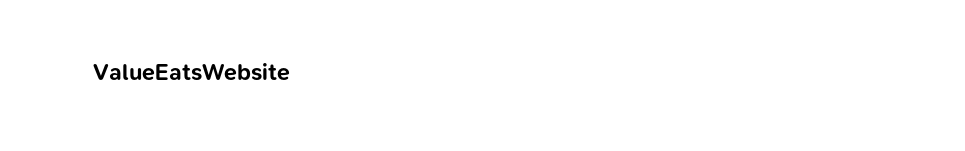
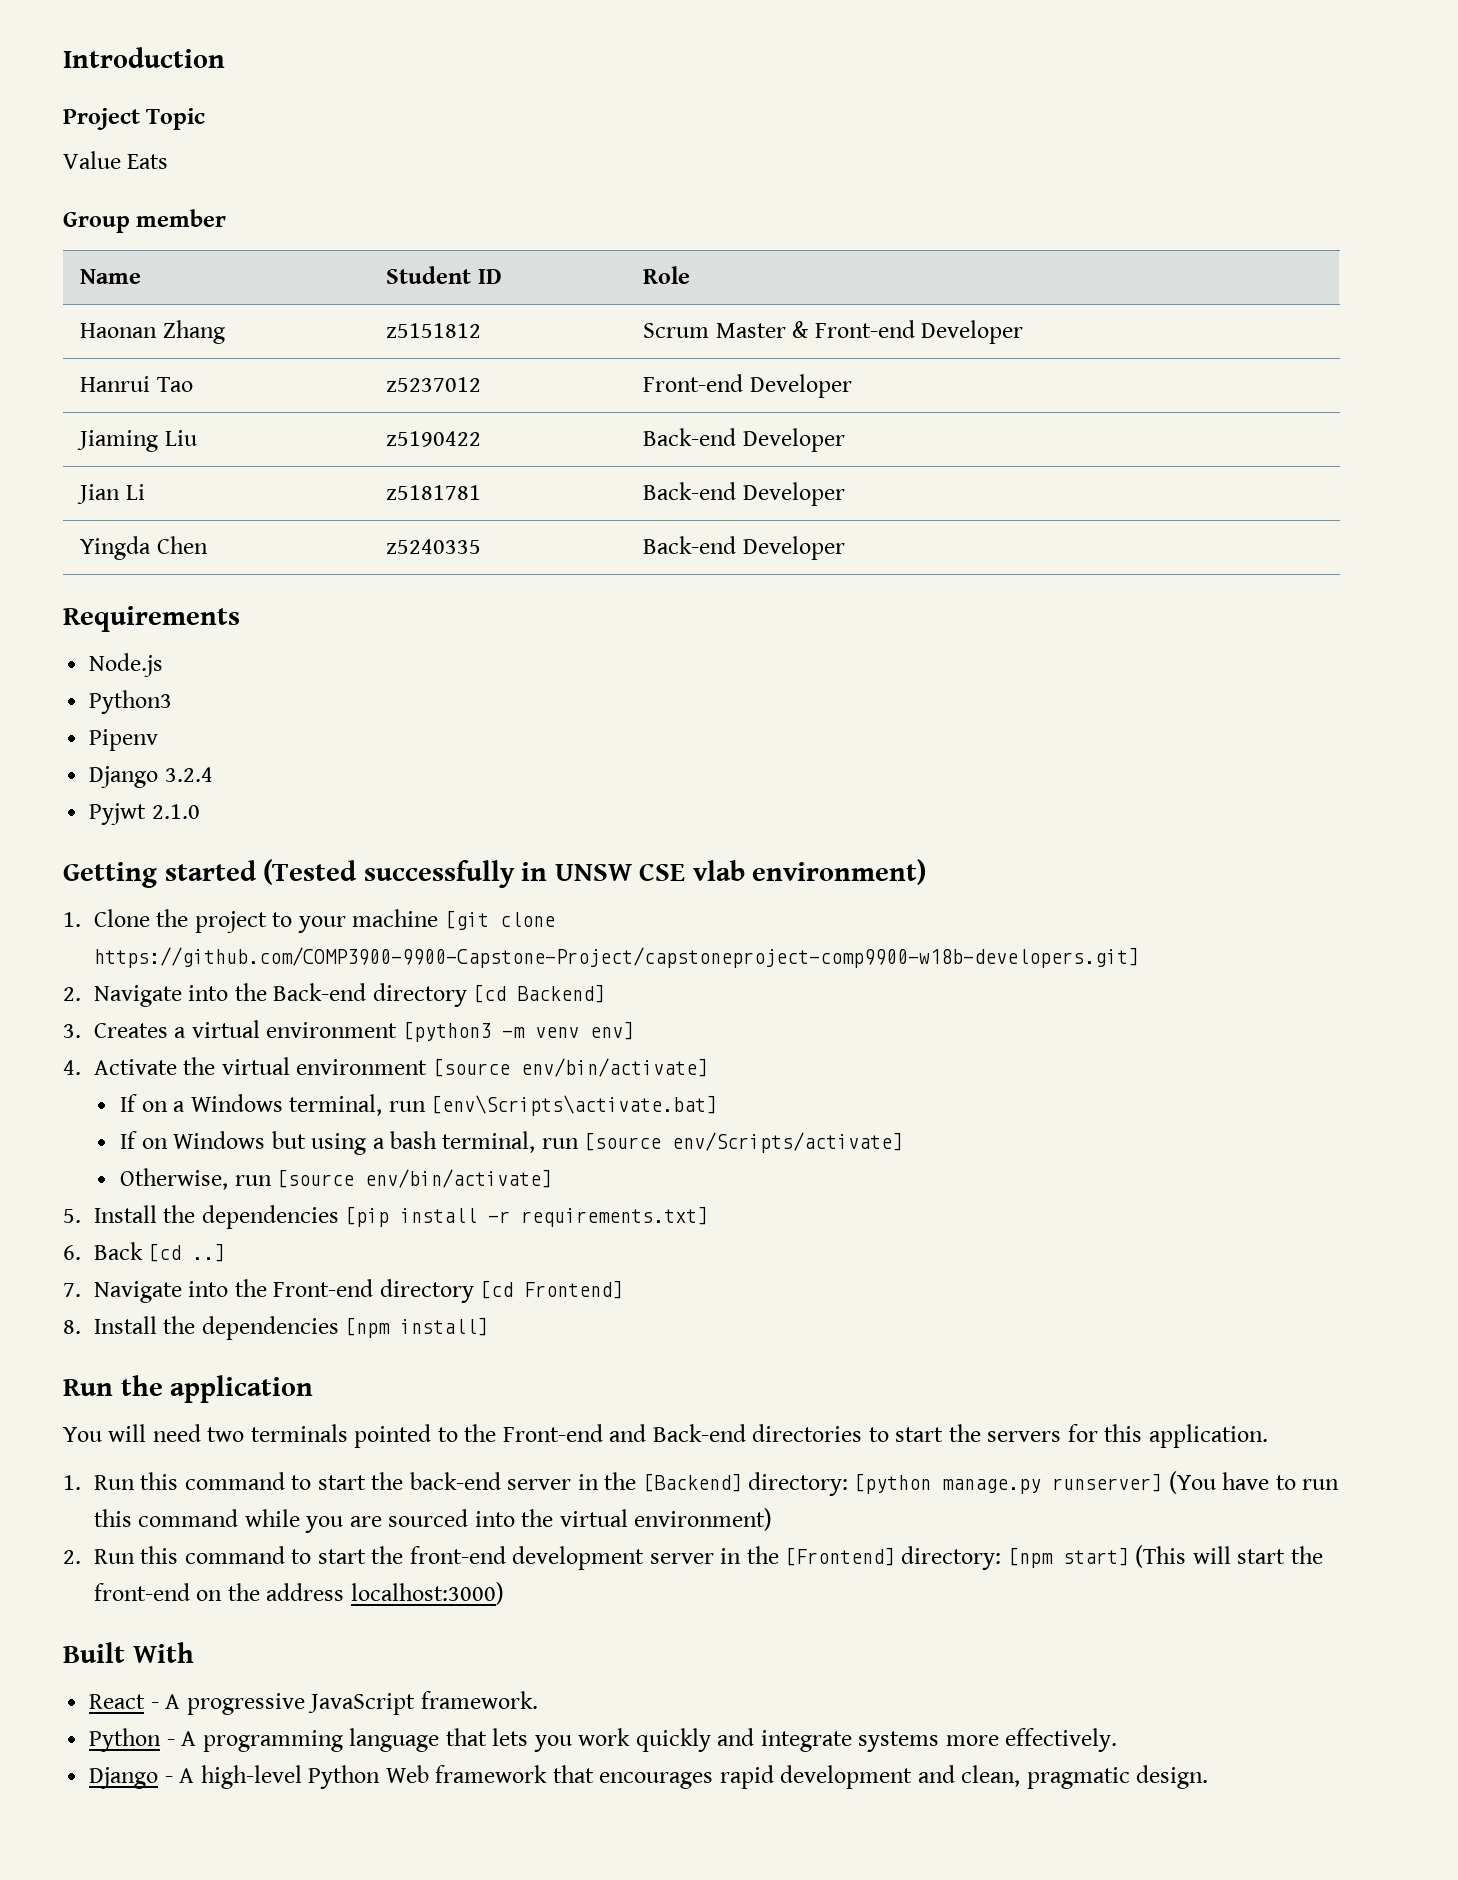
[93,63,290,81] ValueEatsWebsite -> [63,47,225,68] [63,108,206,130] [63,151,169,169] [63,209,227,233] [80,269,142,284] [386,266,502,284] [643,266,691,284] [80,320,225,344] [386,323,482,338] [643,320,1024,344] [80,376,193,392] [386,377,482,392] [643,374,852,398] [77,430,197,452] [386,431,482,447] [643,428,845,452] [77,484,145,504] [386,485,482,500] [643,482,845,506] [80,536,208,560] [386,539,482,554] [643,536,845,560] [63,606,240,632] [89,653,164,677] [89,690,173,714] [89,729,159,751] [89,766,213,788] [89,803,200,825] [63,859,927,888] [63,909,555,933] [93,947,1139,968] [63,983,606,1007] [63,1020,634,1042] [63,1057,708,1077] [120,1094,717,1116] [120,1131,904,1155] [120,1168,553,1190] [63,1205,709,1229] [63,1242,226,1262] [63,1279,624,1303] [63,1316,489,1340] [63,1375,314,1403] [63,1424,1268,1448] [63,1471,1340,1496] [93,1508,773,1533] [63,1545,1323,1570] [93,1582,504,1605] [63,1642,194,1663] [89,1691,538,1715] [89,1728,1118,1752] [89,1765,1209,1789] Introduction // Project Topic // Value Eats // Group member // Name | Student ID | Role // Haonan Zhang | z5151812 | Scrum Master & Front-end Developer // Hanrui Tao | z5237012 | Front-end Developer // Jiaming Liu | z5190422 | Back-end Developer // Jian Li | z5181781 | Back-end Developer // Yingda Chen | z5240335 | Back-end Developer // Requirements // Node.js // Python3 // Pipenv // Django 3.2.4 // Pyjwt 2.1.0 // Getting started (Tested successfully in UNSW CSE vlab environment) // 1. Clone the project to your machine [git clone https://github.com/COMP3900-9900-Capstone-Project/capstoneproject-comp9900-w18b-developers.git] // 2. Navigate into the Back-end directory [cd Backend] // 3. Creates a virtual environment [python3 -m venv env] // 4. Activate the virtual environment [source env/bin/activate] // If on a Windows terminal, run [env\Scripts\activate.bat] // If on Windows but using a bash terminal, run [source env/Scripts/activate] // Otherwise, run [source env/bin/activate] // 5. Install the dependencies [pip install -r requirements.txt] // 6. Back [cd ..] // 7. Navigate into the Front-end directory [cd Frontend] // 8. Install the dependencies [npm install] // Run the application // You will need two terminals pointed to the Front-end and Back-end directories to start the servers for this application. // 1. Run this command to start the back-end server in the [Backend] directory: [python manage.py runserver] (You have to run this command while you are sourced into the virtual environment) // 2. Run this command to start the front-end development server in the [Frontend] directory: [npm start] (This will start the front-end on the address localhost:3000) // Built With // React - A progressive JavaScript framework. // Python - A programming language that lets you work quickly and integrate systems more effectively. // Django - A high-level Python Web framework that encourages rapid development and clean, pragmatic design.

